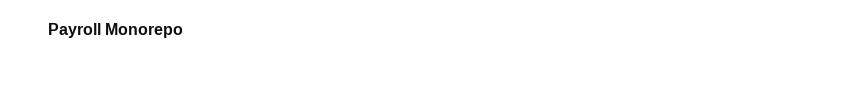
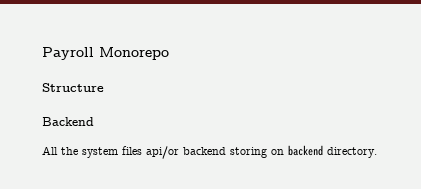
(184, 30) none -> [42,83,104,92] [42,117,94,126] [42,145,377,159] // Structure // Backend // All the system files api/or backend storing on backend directory.

